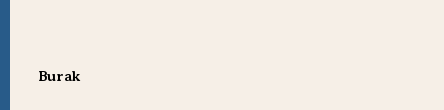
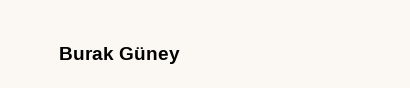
(81, 76) none -> [119,47,181,64] Güney

